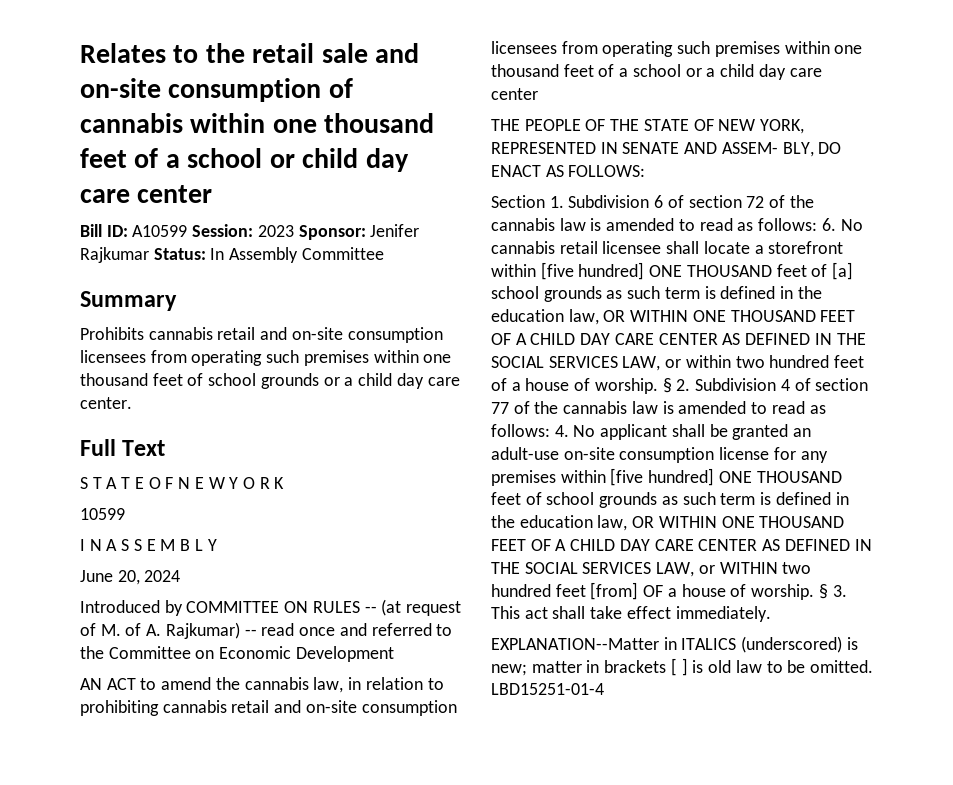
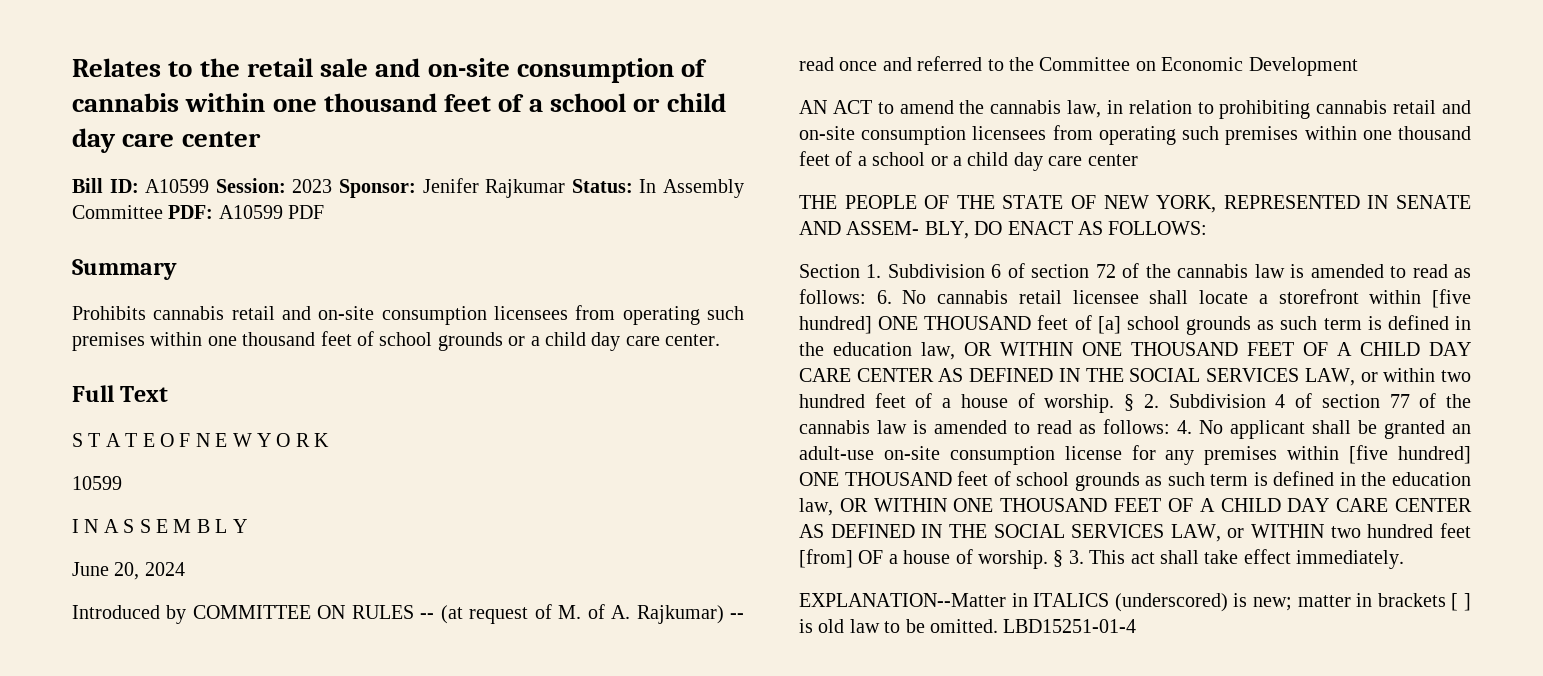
(384, 253) none -> [168,205,325,219] PDF: A10599 PDF

